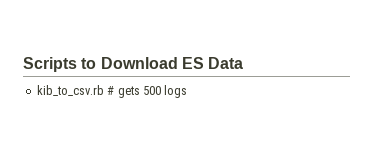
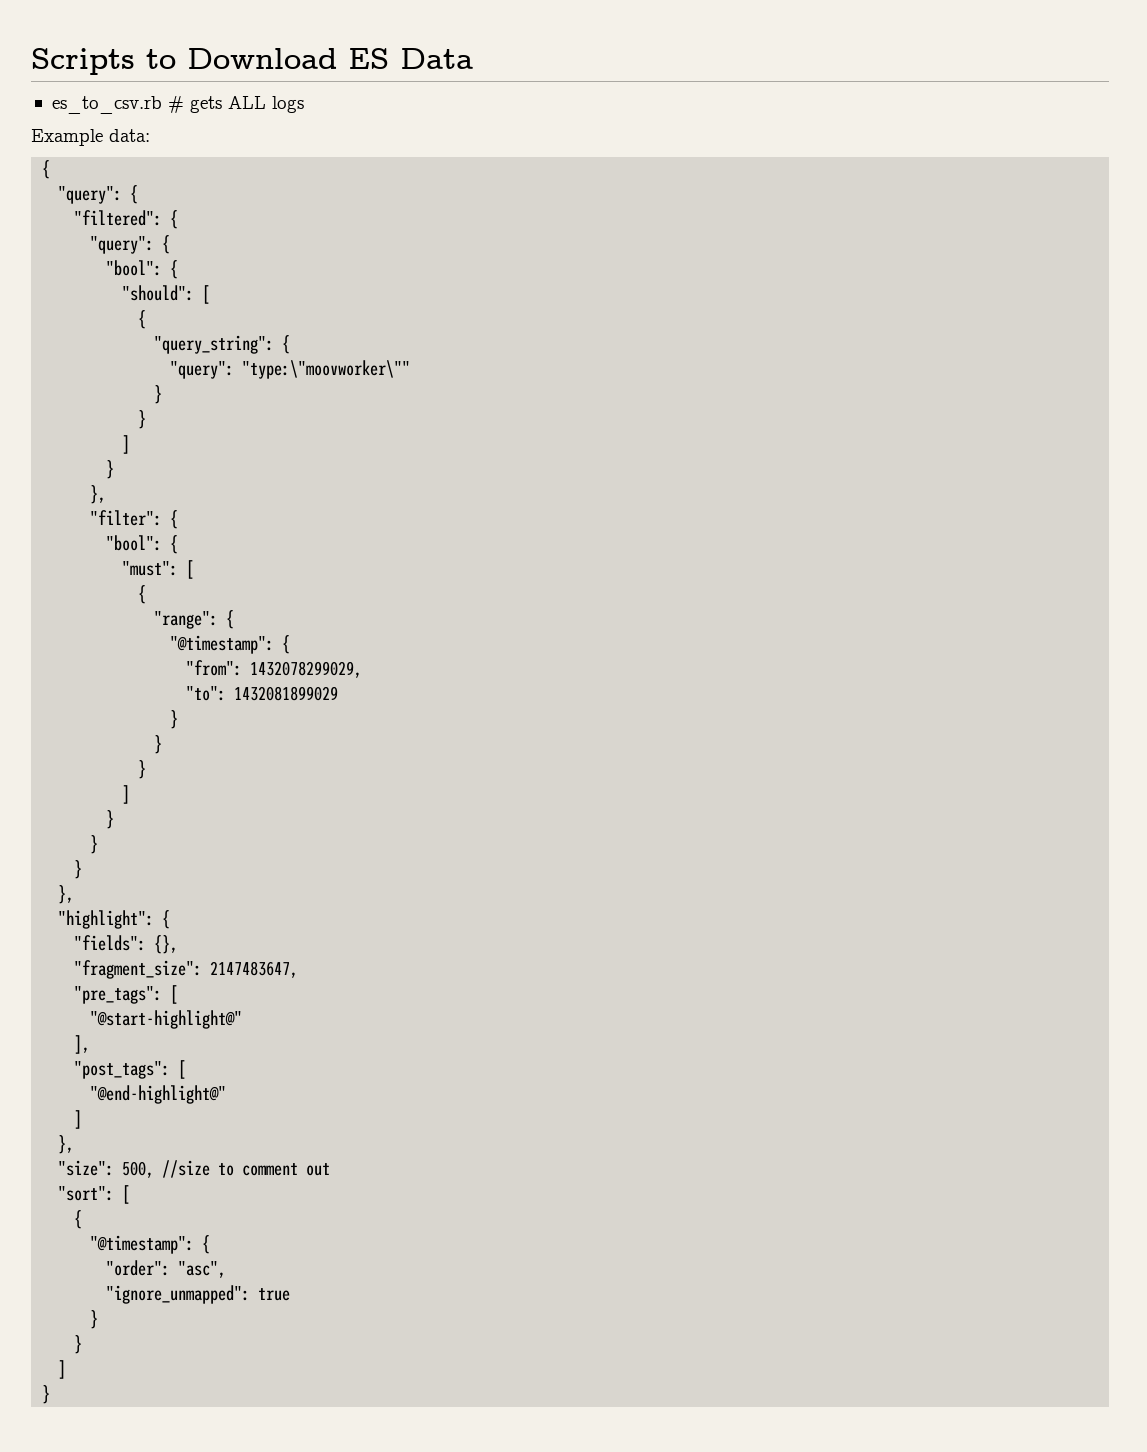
[36,85,104,96] kib_to_csv.rb -> [51,96,162,114] es_to_csv.rb
[142,86,161,95] 500 -> [227,96,266,109] ALL
(188, 91) none -> [31,129,150,146] [42,160,51,179] [58,185,139,204] [74,210,179,229] [90,235,171,254] [106,260,179,279] [122,285,211,304] [138,310,147,329] [154,335,291,354] [170,360,411,379] [154,385,163,404] [138,410,147,429] [122,435,131,454] [106,460,115,479] [90,485,107,504] [90,510,179,529] [106,535,179,554] [122,560,195,579] [138,585,147,604] [154,610,235,629] [170,635,291,654] [186,660,363,678] [186,686,339,701] [170,710,179,729] [154,735,163,754] [138,760,147,779] [122,785,131,804] [106,810,115,829] [90,835,99,854] [74,860,83,879] [58,885,75,904] [58,910,171,929] [74,935,179,954] [74,960,299,979] [74,985,179,1004] [90,1010,243,1029] [74,1035,91,1054] [74,1060,187,1079] [90,1085,227,1104] [74,1110,83,1129] [58,1135,75,1154] [58,1160,331,1178] [58,1185,131,1204] [74,1210,83,1229] [90,1235,211,1254] [106,1260,227,1278] [106,1285,291,1304] [90,1310,99,1329] [74,1335,83,1354] [58,1360,67,1379] [42,1385,51,1404] // Example data: // { // "query": { // "filtered": { // "query": { // "bool": { // "should": [ // { // "query_string": { // "query": "type:\"moovworker\"" // } // } // ] // } // }, // "filter": { // "bool": { // "must": [ // { // "range": { // "@timestamp": { // "from": 1432078299029, // "to": 1432081899029 // } // } // } // ] // } // } // } // }, // "highlight": { // "fields": {}, // "fragment_size": 2147483647, // "pre_tags": [ // "@start-highlight@" // ], // "post_tags": [ // "@end-highlight@" // ] // }, // "size": 500, //size to comment out // "sort": [ // { // "@timestamp": { // "order": "asc", // "ignore_unmapped": true // } // } // ] // }

